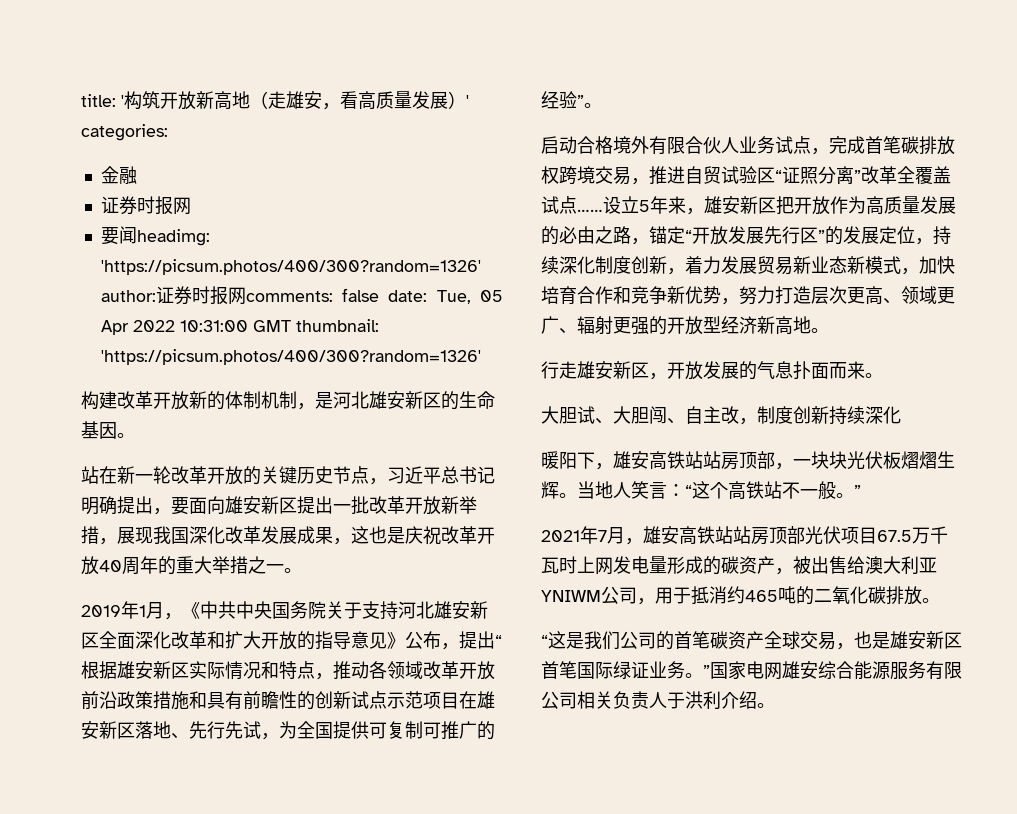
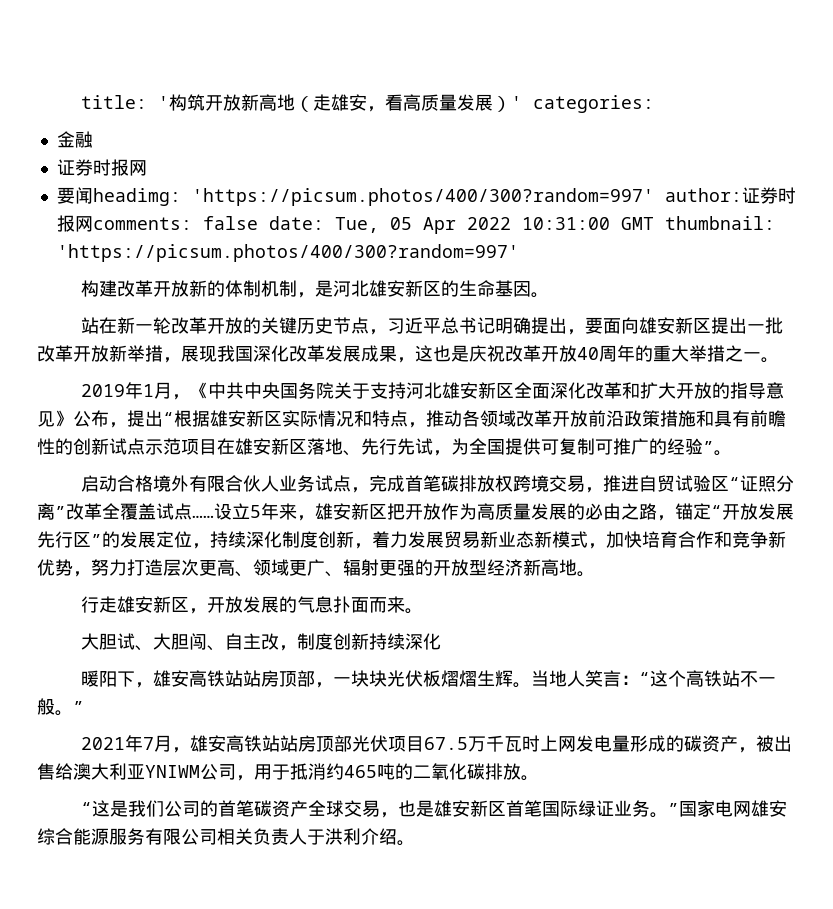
[100,259,481,275] 'https://picsum.photos/400/300?random=1326' -> [191,188,654,206] 'https://picsum.photos/400/300?random=997'
[100,349,481,365] 'https://picsum.photos/400/300?random=1326' -> [56,244,519,262] 'https://picsum.photos/400/300?random=997'

